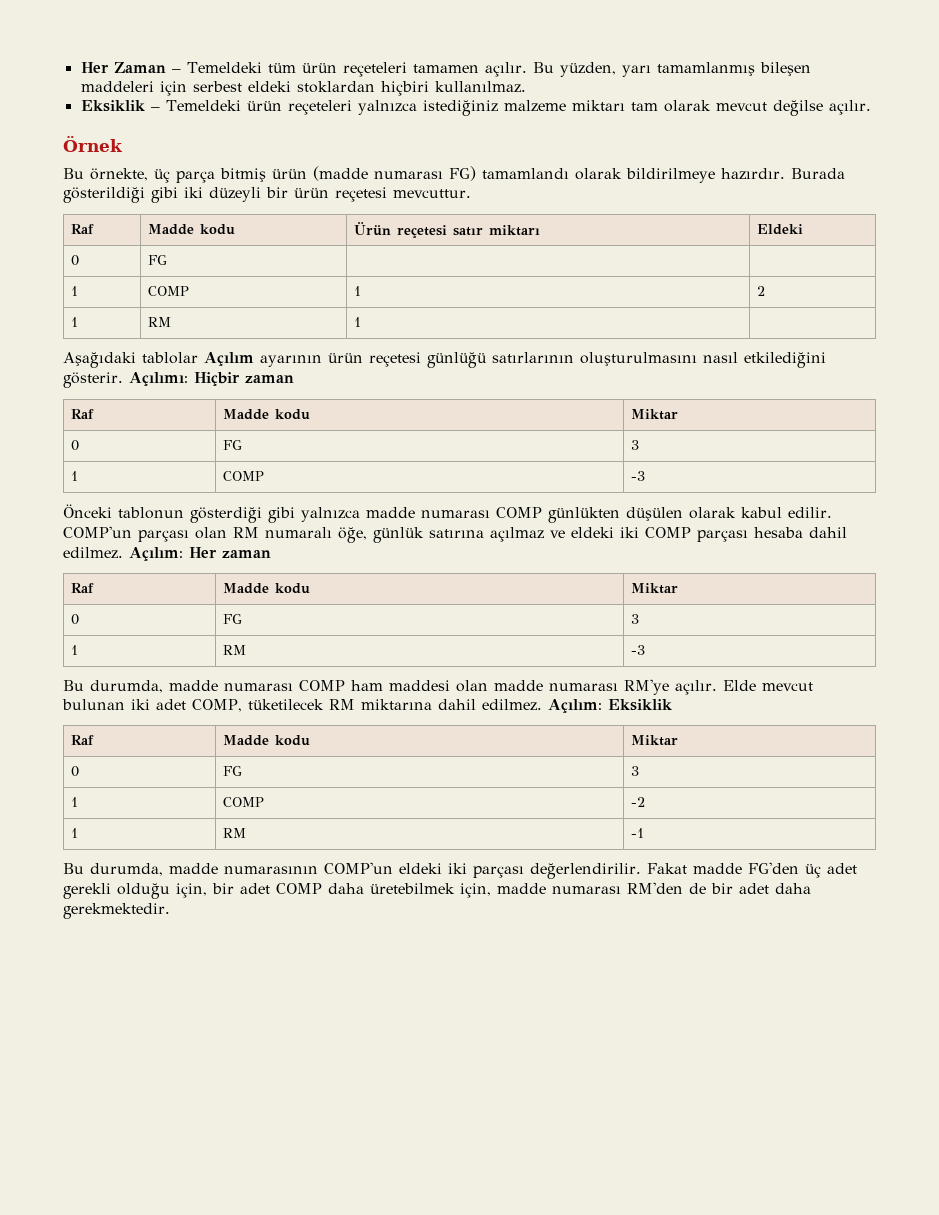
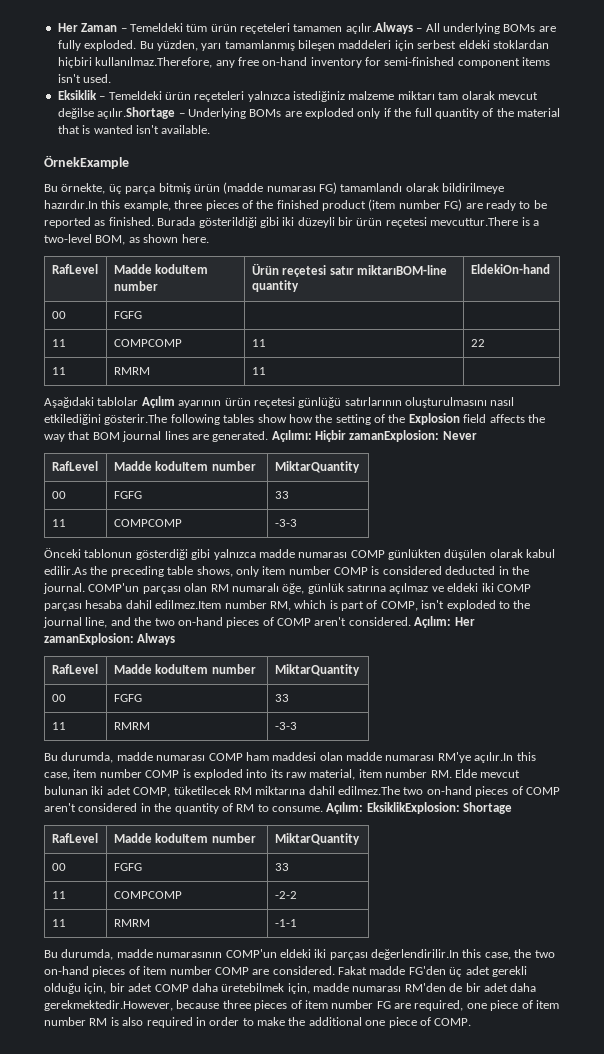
[484,62,527,77] açılır. -> [345,22,556,34] [57,40,137,51] açılır.Always – All underlying BOMs are fully exploded.
[434,81,526,93] kullanılmaz. -> [95,57,551,68] [57,74,112,83] kullanılmaz.Therefore, any free on-hand inventory for semi-finished component items isn't used.
[828,100,871,115] [63,136,123,152] açılır. // Örnek -> [97,107,560,119] [57,125,211,134] [44,155,129,169] açılır.Shortage – Underlying BOMs are exploded only if the full quantity of the material that is wanted isn't available. // ÖrnekExample
[721,168,785,180] hazırdır. -> [44,199,547,211] [44,217,154,228] hazırdır.In this example, three pieces of the finished product (item number FG) are ready to be reported as finished.
[393,189,471,198] [70,224,94,234] [147,224,235,235] mevcuttur. // Raf | Madde kodu -> [430,217,539,226] [44,234,209,245] [51,264,98,274] [113,264,209,274] [113,281,158,291] mevcuttur.There is a two-level BOM, as shown here. // RafLevel | Madde koduItem number
[488,225,540,236] [756,224,803,235] [70,255,79,266] [147,255,167,265] [70,286,78,296] [147,286,189,296] [353,286,361,296] [756,286,765,296] [70,317,78,327] [147,317,171,327] [353,317,361,327] miktarı | Eldeki // 0 | FG | | // 1 | COMP | 1 | 2 // 1 | RM | 1 -> [357,265,448,275] [251,280,299,292] [470,264,550,274] [51,311,66,319] [113,311,142,319] [51,339,66,347] [113,339,182,347] [251,339,266,347] [470,339,485,347] [51,367,66,375] [113,367,150,375] [251,367,266,375] miktarıBOM-line quantity | EldekiOn-hand // 00 | FGFG | | // 11 | COMPCOMP | 11 | 22 // 11 | RMRM | 11
[63,372,294,388] [70,409,94,419] [222,409,310,420] [630,409,678,420] [70,440,79,451] [222,440,242,450] [630,440,639,450] [70,471,78,481] [222,471,264,481] [630,471,645,481] gösterir. Açılımı: Hiçbir zaman // Raf | Madde kodu | Miktar // 0 | FG | 3 // 1 | COMP | -3 -> [104,413,545,425] [44,430,477,442] [51,461,98,471] [113,461,256,471] [274,461,360,473] [51,491,66,499] [113,491,142,499] [274,491,289,499] [51,519,66,527] [113,519,182,527] [274,519,297,527] gösterir.The following tables show how the setting of the Explosion field affects the way that BOM journal lines are generated. Açılımı: Hiçbir zamanExplosion: Never // RafLevel | Madde koduItem number | MiktarQuantity // 00 | FGFG | 33 // 11 | COMPCOMP | -3-3
[788,507,832,518] edilir. -> [44,566,529,577] [43,583,85,594] edilir.As the preceding table shows, only item number COMP is considered deducted in the journal.
[63,547,271,561] [70,583,94,593] [222,583,310,594] [630,583,678,594] [70,614,79,625] [222,614,242,624] [630,614,639,624] [70,645,78,655] [222,645,246,655] [630,645,645,655] edilmez. Açılım: Her zaman // Raf | Madde kodu | Miktar // 0 | FG | 3 // 1 | RM | -3 -> [155,600,531,611] [43,616,475,628] [44,633,176,645] [51,664,98,674] [113,664,256,674] [274,664,360,676] [51,694,66,702] [113,694,142,702] [274,694,289,702] [51,722,66,730] [113,722,150,730] [274,722,297,730] edilmez.Item number RM, which is part of COMP, isn't exploded to the journal line, and the two on-hand pieces of COMP aren't considered. Açılım: Her zamanExplosion: Always // RafLevel | Madde koduItem number | MiktarQuantity // 00 | FGFG | 33 // 11 | RMRM | -3-3
[675,680,717,695] açılır. -> [474,752,536,763] [44,769,452,780] açılır.In this case, item number COMP is exploded into its raw material, item number RM.
[481,699,672,713] [70,735,94,745] [222,735,310,746] [630,735,678,746] [70,766,79,777] [222,766,242,776] [630,766,639,776] [70,797,78,807] [222,797,264,807] [630,797,645,807] [70,828,78,838] [222,828,246,838] [630,828,644,838] edilmez. Açılım: Eksiklik // Raf | Madde kodu | Miktar // 0 | FG | 3 // 1 | COMP | -2 // 1 | RM | -1 -> [338,786,560,797] [44,802,513,814] [51,833,98,843] [113,833,256,843] [274,833,360,845] [51,863,66,871] [113,863,142,871] [274,863,289,871] [51,891,66,899] [113,891,182,899] [274,891,297,899] [51,919,66,927] [113,919,150,927] [274,919,297,927] edilmez.The two on-hand pieces of COMP aren't considered in the quantity of RM to consume. Açılım: EksiklikExplosion: Shortage // RafLevel | Madde koduItem number | MiktarQuantity // 00 | FGFG | 33 // 11 | COMPCOMP | -2-2 // 11 | RMRM | -1-1
[530,863,641,879] değerlendirilir. -> [371,949,555,960] [44,966,335,977] değerlendirilir.In this case, the two on-hand pieces of item number COMP are considered.
[63,903,170,919] gerekmektedir. -> [44,1000,559,1011] [44,1017,472,1028] gerekmektedir.However, because three pieces of item number FG are required, one piece of item number RM is also required in order to make the additional one piece of COMP.

